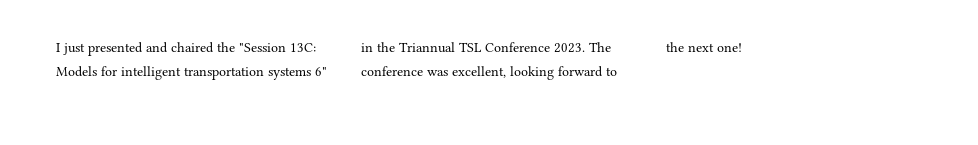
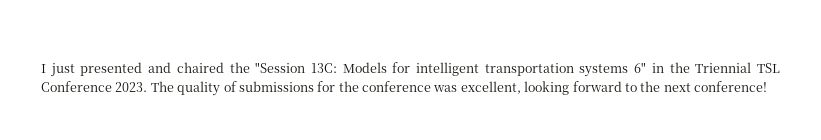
[399,42,455,53] Triannual -> [695,62,752,73] Triennial
(611, 47) none -> [177,81,359,96] quality of submissions for the
[717,43,742,52] one! -> [694,81,767,92] conference!

